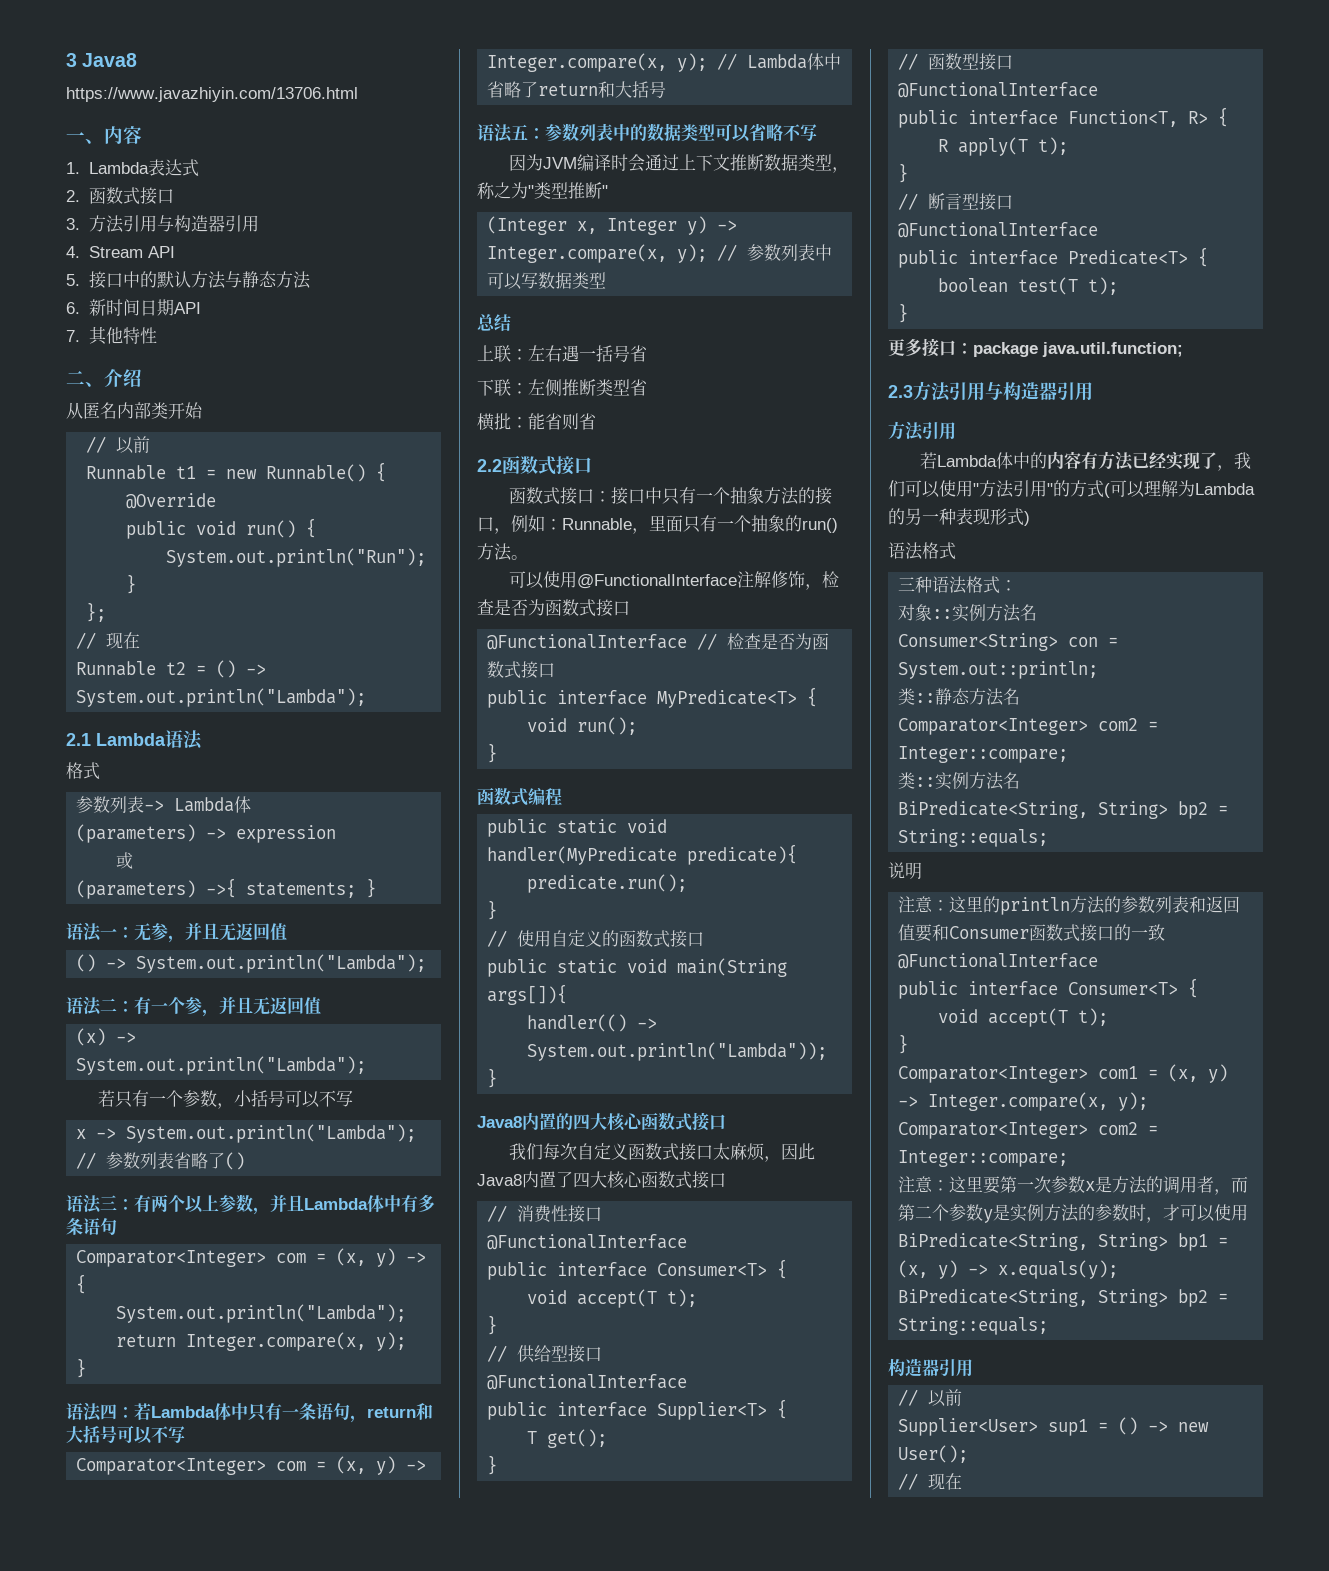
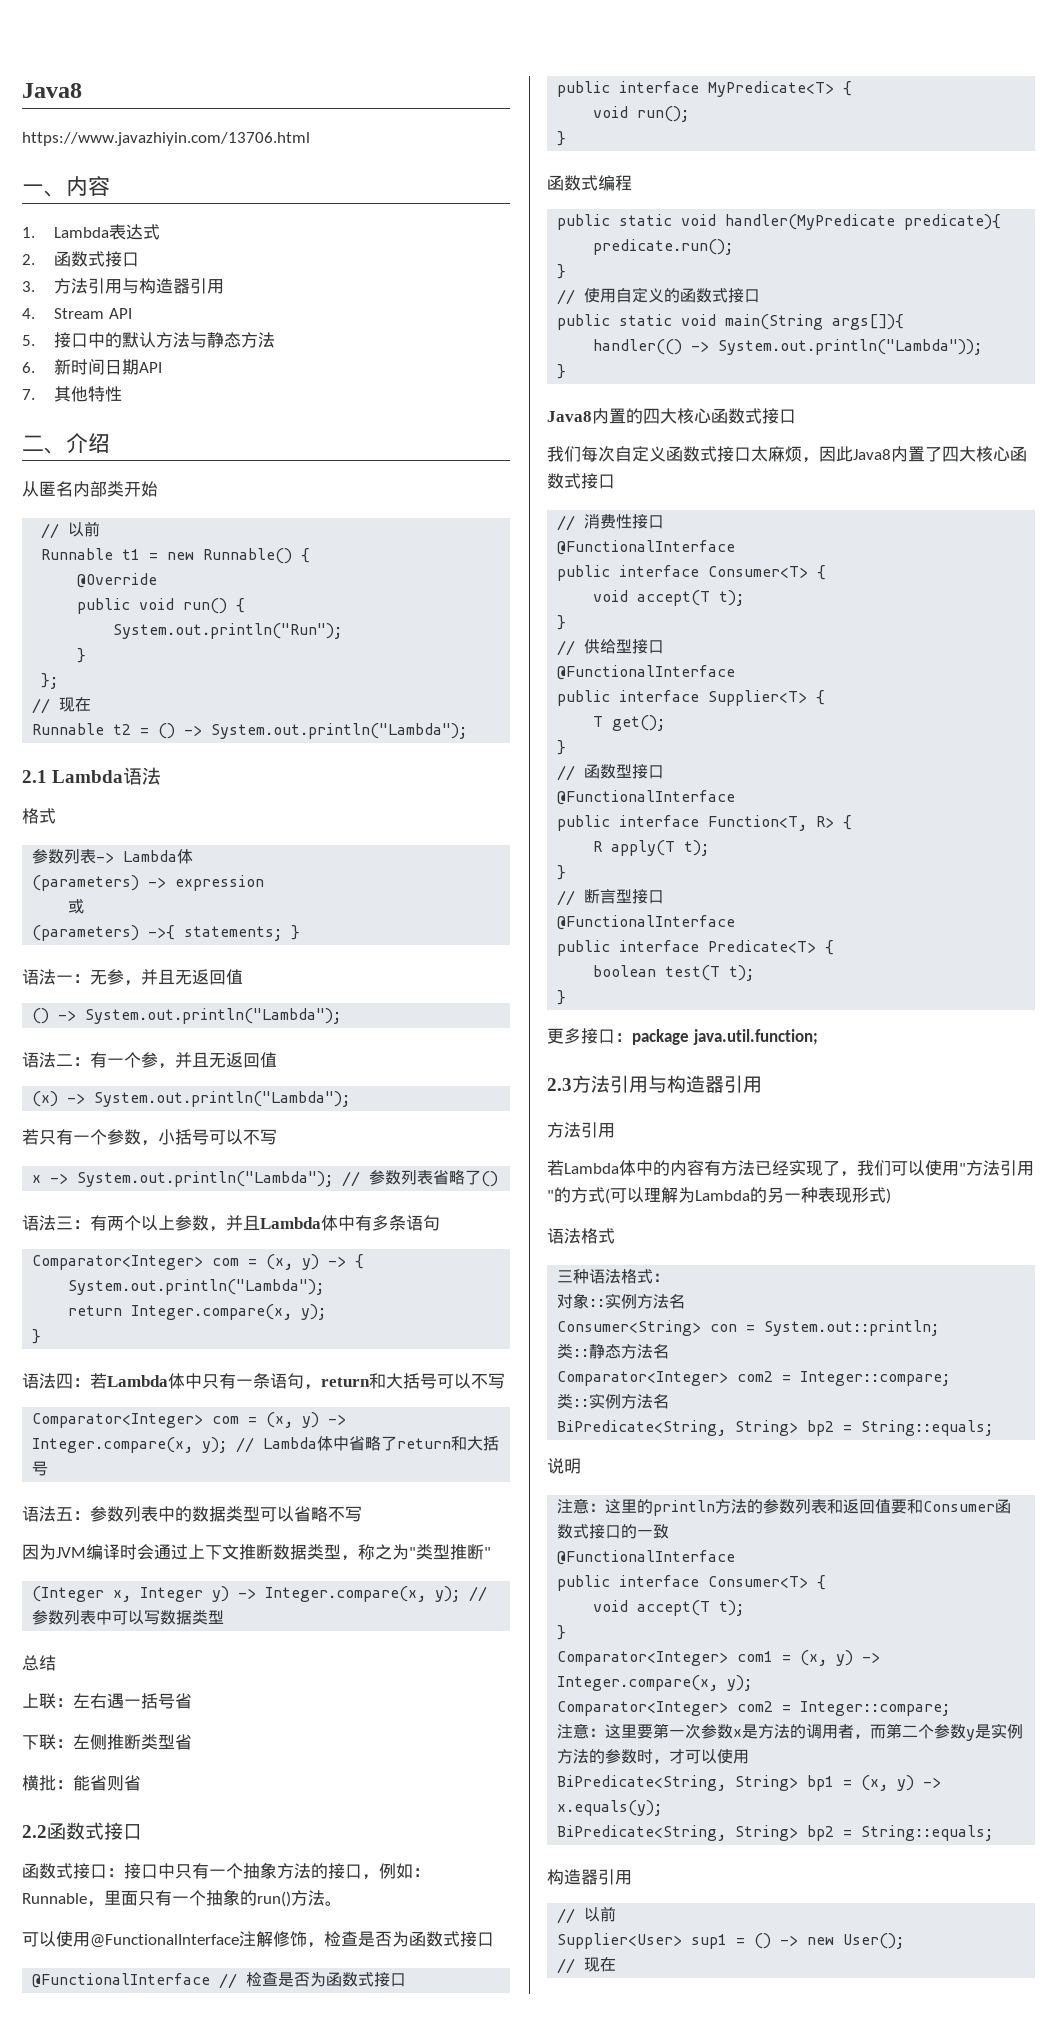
[66,53,77,67] 3 -> (22, 90) none

